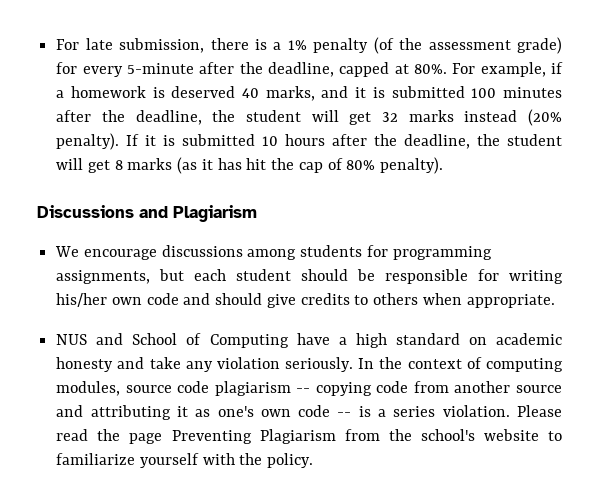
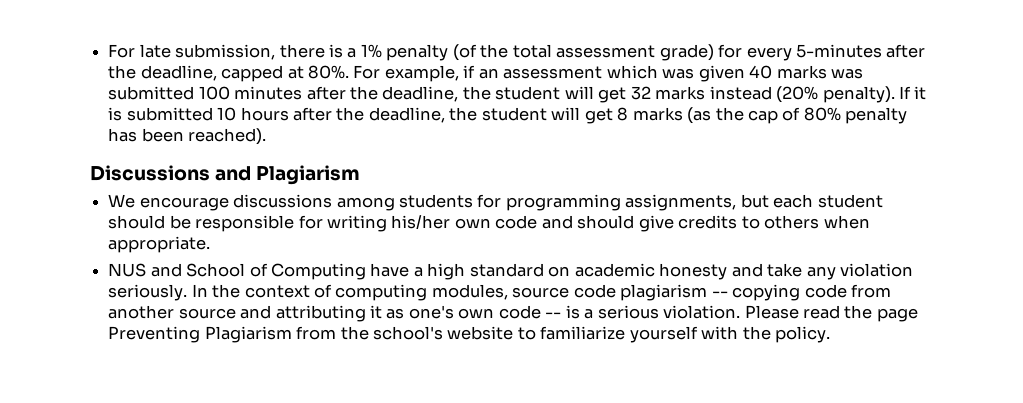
(423, 44) none -> [512,44,552,58] total
[126,63,194,74] 5-minute -> [795,44,882,58] 5-minutes
[56,86,385,101] a homework is deserved 40 marks, and it is -> [478,65,863,82] an assessment which was given 40 marks was
[201,158,267,170] it has hit -> (712, 115) none
[379,157,443,174] penalty). -> [845,107,908,124] [108,128,267,145] penalty has been reached).
[393,406,436,417] series -> [597,305,659,319] serious

